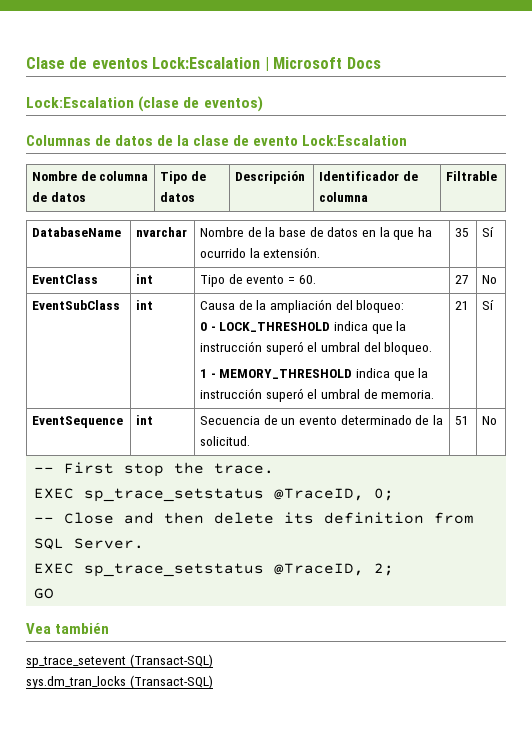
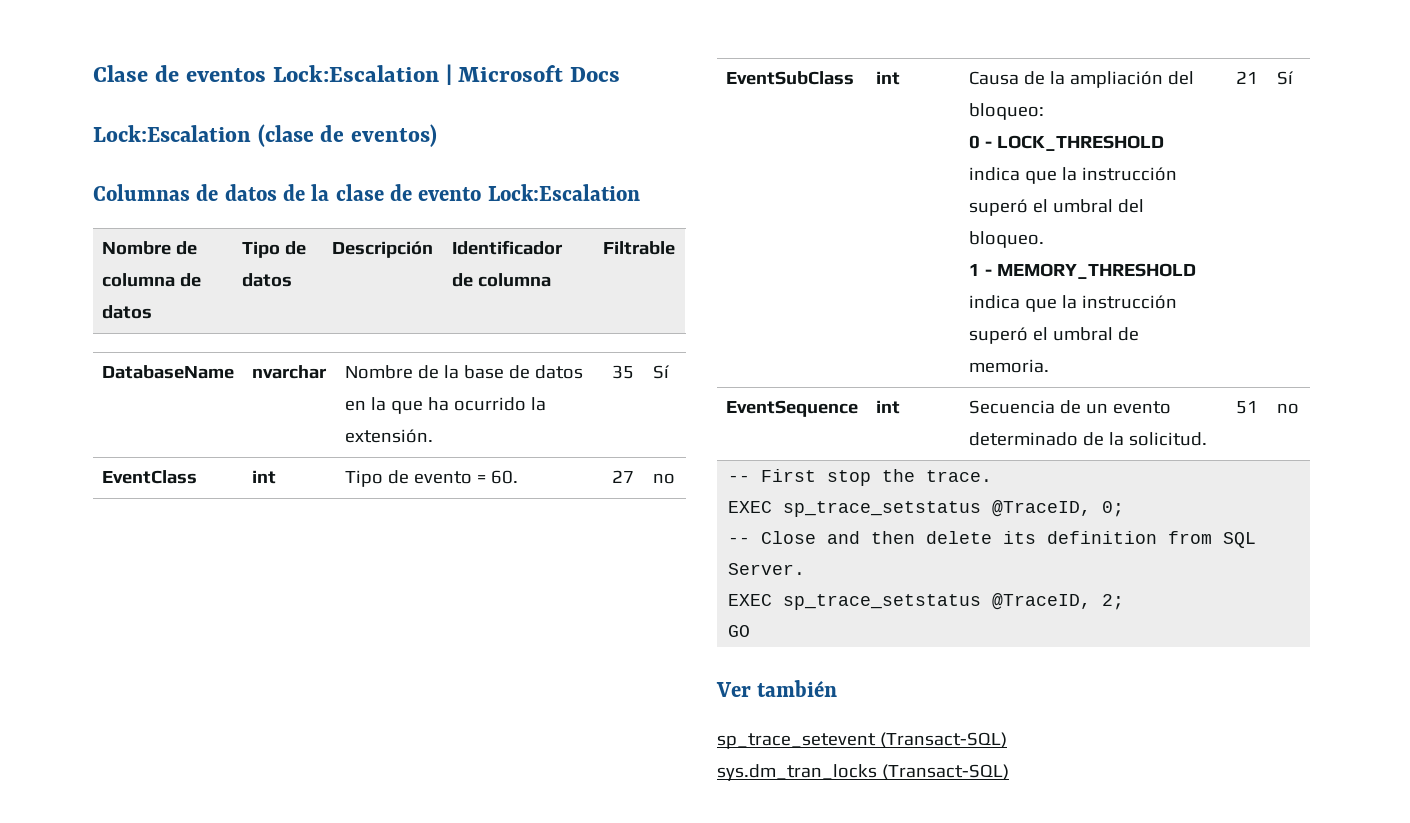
[482,275,498,284] No -> [652,473,675,484] no
[482,416,498,425] No -> [1276,403,1299,414] no
[26,623,51,634] Vea -> [716,682,751,697] Ver

